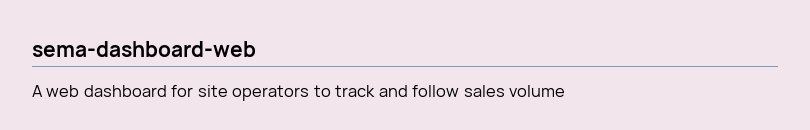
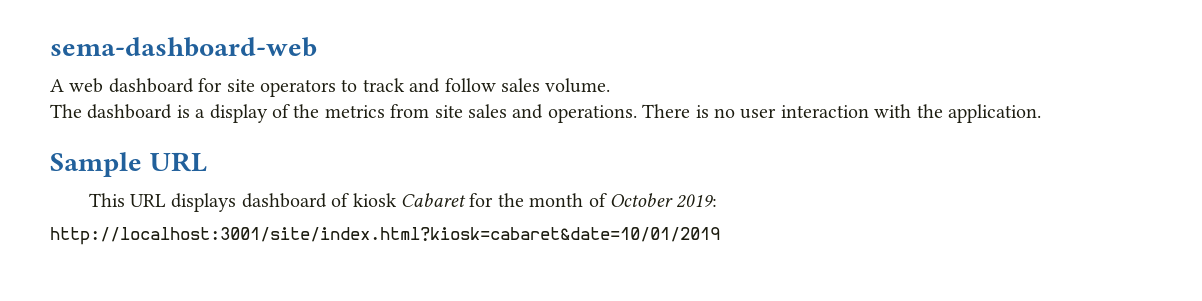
[509,85,566,97] volume -> [545,78,611,93] [50,104,1041,123] [50,152,207,177] [88,193,718,212] [50,227,720,245] volume. // The dashboard is a display of the metrics from site sales and operations. There is no user interaction with the application. // Sample URL // This URL displays dashboard of kiosk Cabaret for the month of October 2019: // http://localhost:3001/site/index.html?kiosk=cabaret&date=10/01/2019

